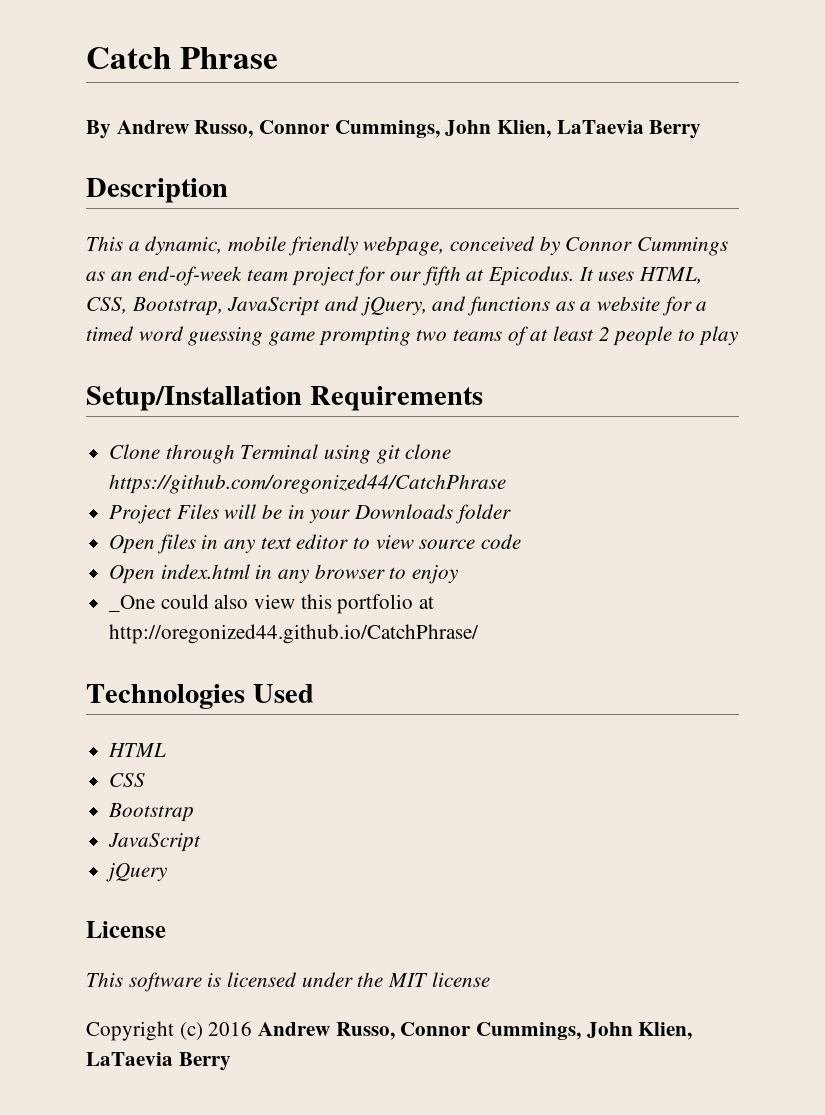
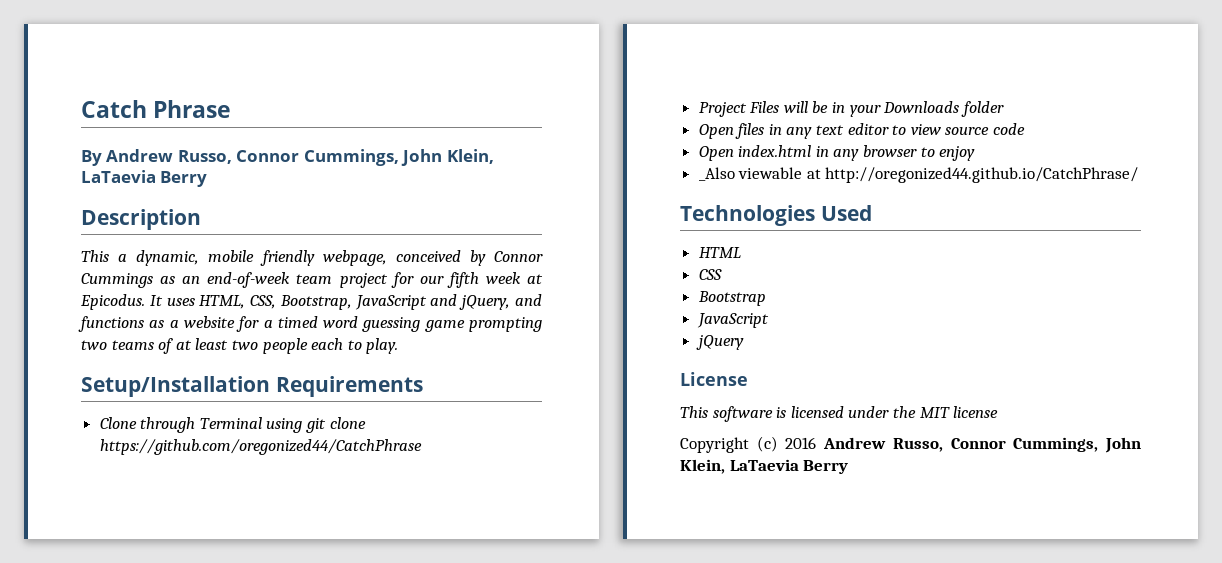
[497,120,552,138] Klien, -> [446,149,494,164] Klein,
(461, 276) none -> [485,272,521,284] week
[598,326,738,346] 2 people to play -> [231,338,399,354] two people each to play.
[109,594,414,614] _One could also view this portfolio -> [698,167,803,181] _Also viewable
[638,1022,693,1040] Klien, -> [680,459,725,474] Klein,

